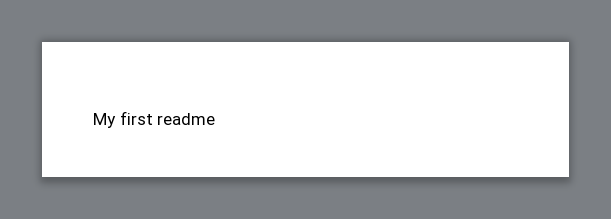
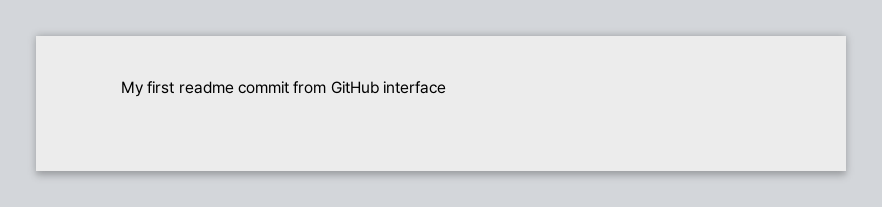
(216, 119) none -> [237,81,446,94] commit from GitHub interface

